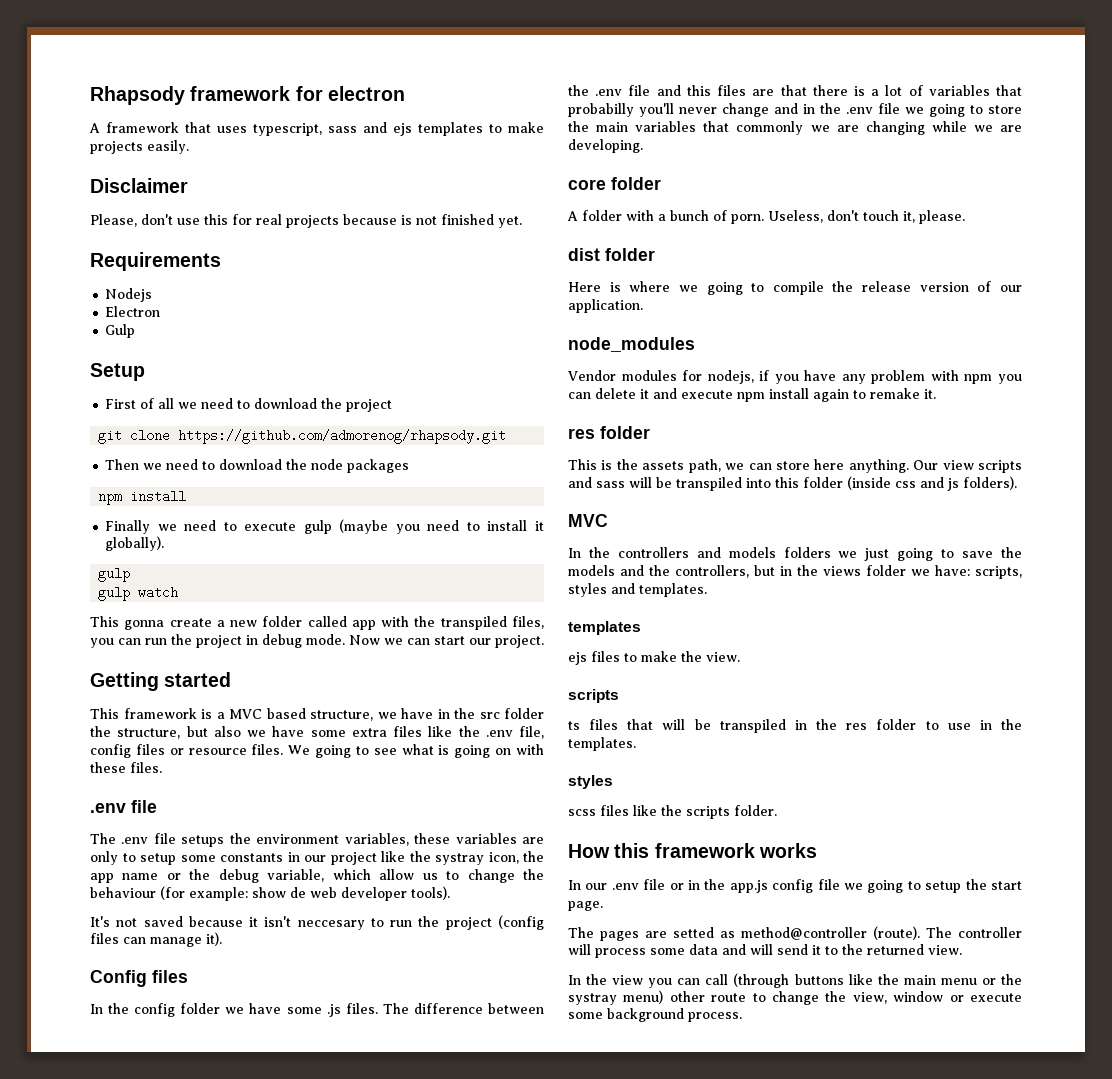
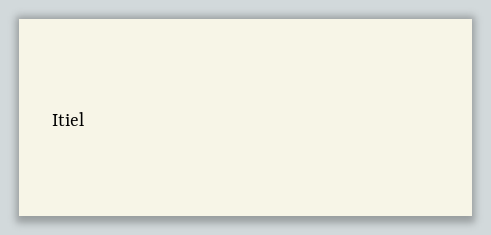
[90,86,405,105] [89,122,544,136] [90,140,189,154] [90,178,188,193] [90,214,522,228] [90,252,221,271] [105,288,153,302] [105,306,161,317] [105,324,136,338] [90,363,145,381] [105,398,393,412] [98,429,507,444] [105,459,410,473] [98,490,187,505] [105,519,544,534] [105,536,165,551] [98,568,131,582] [98,586,179,601] [90,616,544,630] [90,634,544,648] [90,672,232,691] [90,708,544,721] [90,726,544,739] [90,744,545,758] [90,762,162,773] [90,800,157,813] [90,833,544,847] [90,851,544,865] [90,869,544,883] [90,886,450,901] [90,915,544,930] [90,932,222,947] [90,970,188,987] [90,1003,544,1017] [568,85,1022,96] [568,103,1022,117] [568,121,1023,135] [568,139,643,153] [568,177,661,190] [567,210,965,224] [568,248,655,261] [568,281,1022,295] [568,299,643,313] [568,337,695,352] [568,370,1022,384] [568,388,936,402] [568,426,650,439] [568,459,1022,473] [568,476,1017,491] [568,514,608,527] [568,547,1023,561] [568,565,1022,579] [568,583,707,597] [568,621,641,635] [568,651,740,665] [568,689,619,703] [568,719,1022,733] [568,737,636,751] [568,775,613,789] [568,805,777,819] [568,843,817,858] [568,879,1022,893] [568,901,603,911] [568,926,1022,941] [568,944,962,958] [568,973,1023,988] [568,990,1022,1005] [568,1008,742,1022] Rhapsody framework for electron // A framework that uses typescript, sass and ejs templates to make projects easily. // Disclaimer // Please, don't use this for real projects because is not finished yet. // Requirements // Nodejs // Electron // Gulp // Setup // First of all we need to download the project // git clone https://github.com/admorenog/rhapsody.git // Then we need to download the node packages // npm install // Finally we need to execute gulp (maybe you need to install it globally). // gulp // gulp watch // This gonna create a new folder called app with the transpiled files, you can run the project in debug mode. Now we can start our project. // Getting started // This framework is a MVC based structure, we have in the src folder the structure, but also we have some extra files like the .env file, config files or resource files. We going to see what is going on with these files. // .env file // The .env file setups the environment variables, these variables are only to setup some constants in our project like the systray icon, the app name or the debug variable, which allow us to change the behaviour (for example: show de web developer tools). // It's not saved because it isn't neccesary to run the project (config files can manage it). // Config files // In the config folder we have some .js files. The difference between the .env file and this files are that there is a lot of variables that probabilly you'll never change and in the .env file we going to store the main variables that commonly we are changing while we are developing. // core folder // A folder with a bunch of porn. Useless, don't touch it, please. // dist folder // Here is where we going to compile the release version of our application. // node_modules // Vendor modules for nodejs, if you have any problem with npm you can delete it and execute npm install again to remake it. // res folder // This is the assets path, we can store here anything. Our view scripts and sass will be transpiled into this folder (inside css and js folders). // MVC // In the controllers and models folders we just going to save the models and the controllers, but in the views folder we have: scripts, styles and templates. // templates // ejs files to make the view. // scripts // ts files that will be transpiled in the res folder to use in the templates. // styles // scss files like the scripts folder. // How this framework works // In our .env file or in the app.js config file we going to setup the start page. // The pages are setted as method@controller (route). The controller will process some data and will send it to the returned view. // In the view you can call (through buttons like the main menu or the systray menu) other route to change the view, window or execute some background process. -> [52,112,84,126] Itiel

